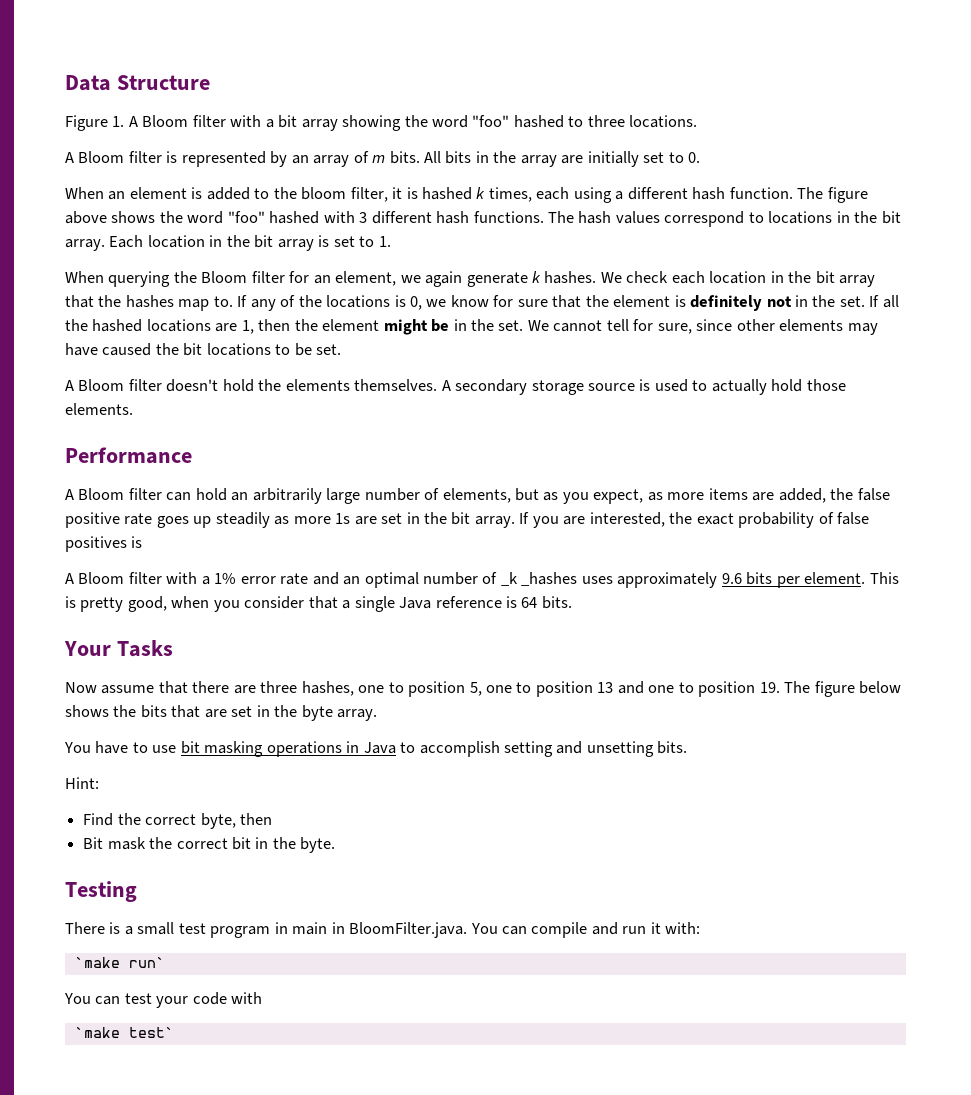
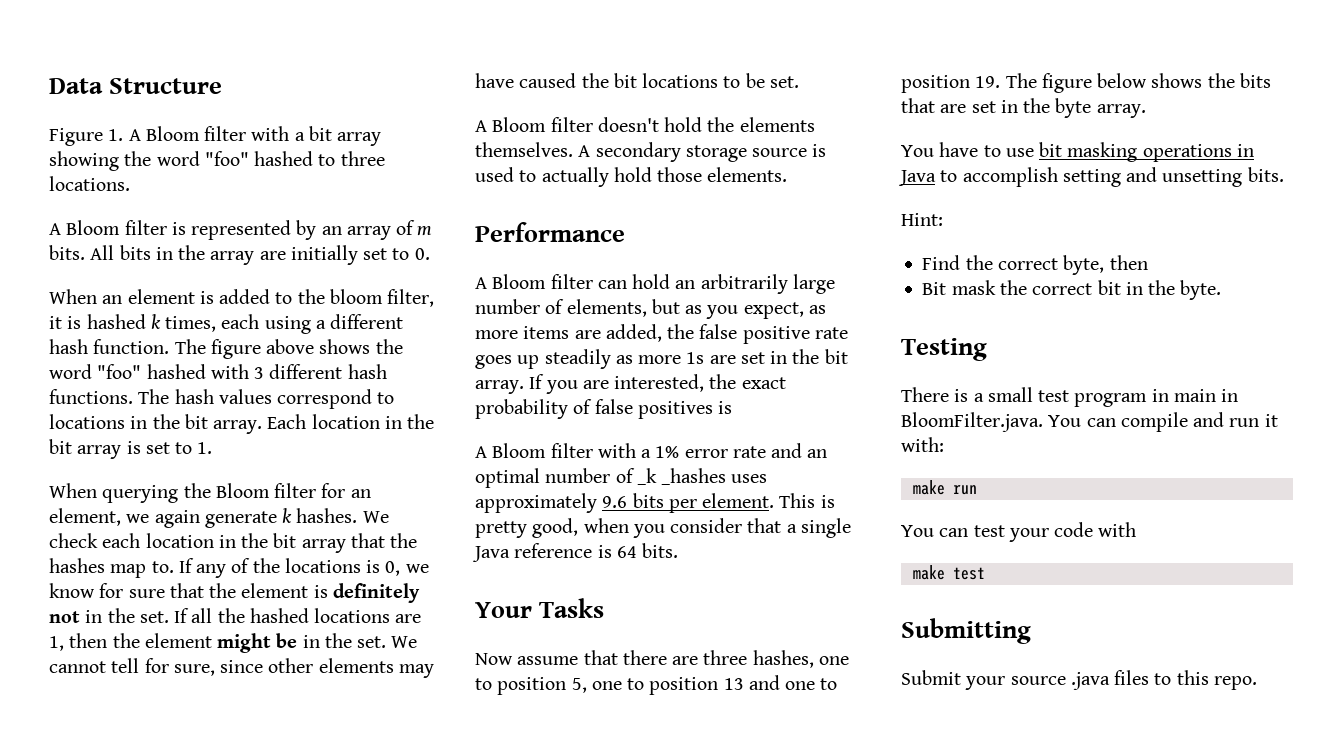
[74,957,165,968] `make run` -> [912,480,977,495] make run
[74,1027,174,1038] `make test` -> [912,565,985,580] [901,618,1031,644] [901,670,1257,690] make test // Submitting // Submit your source .java files to this repo.

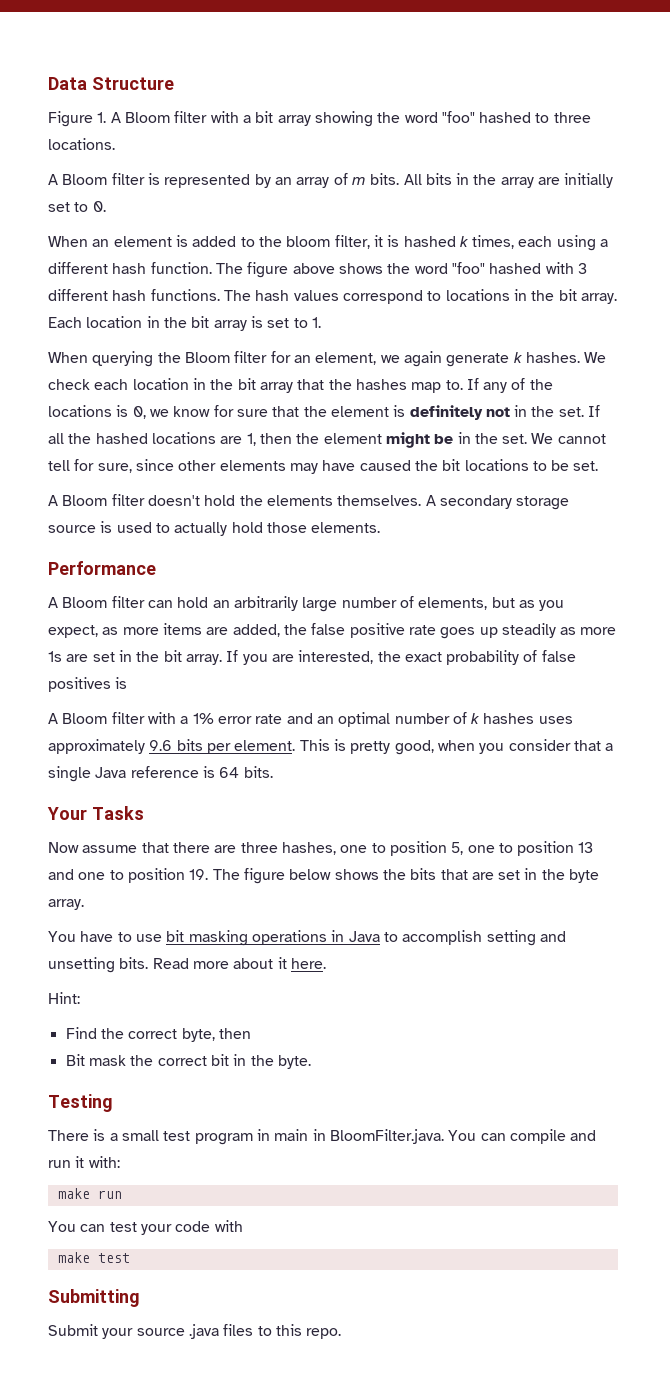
[636,468,727,485] _k _hashes -> [471,713,535,724] k hashes
(1284, 174) none -> [152,957,326,969] Read more about it here.

